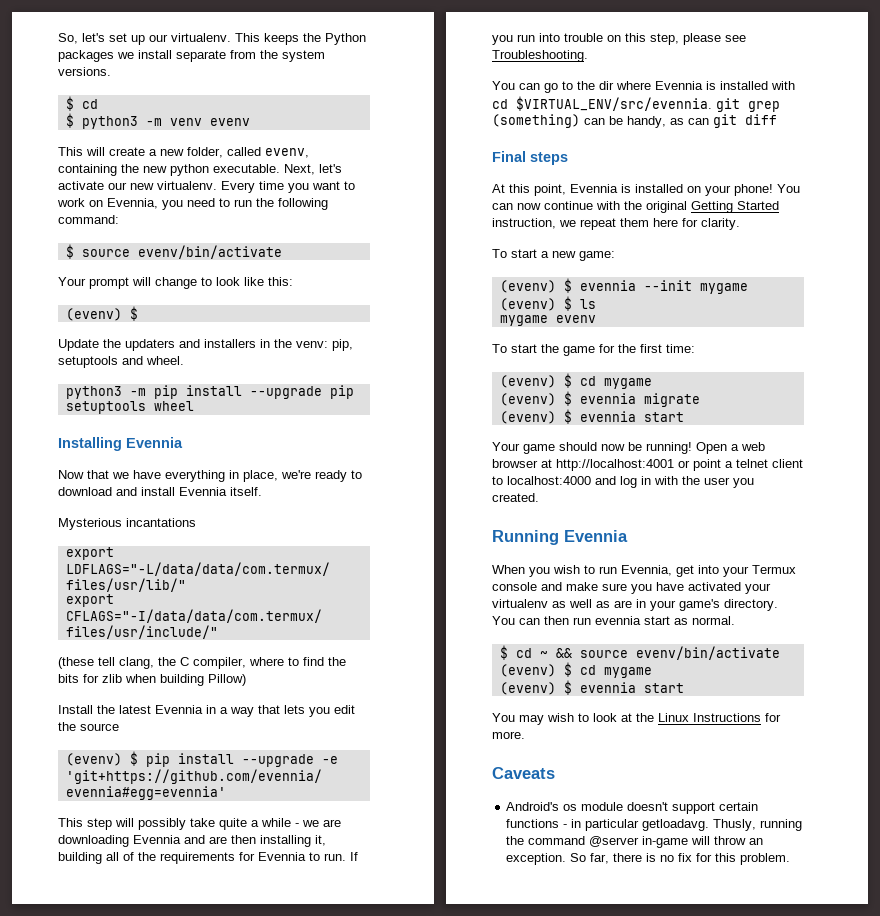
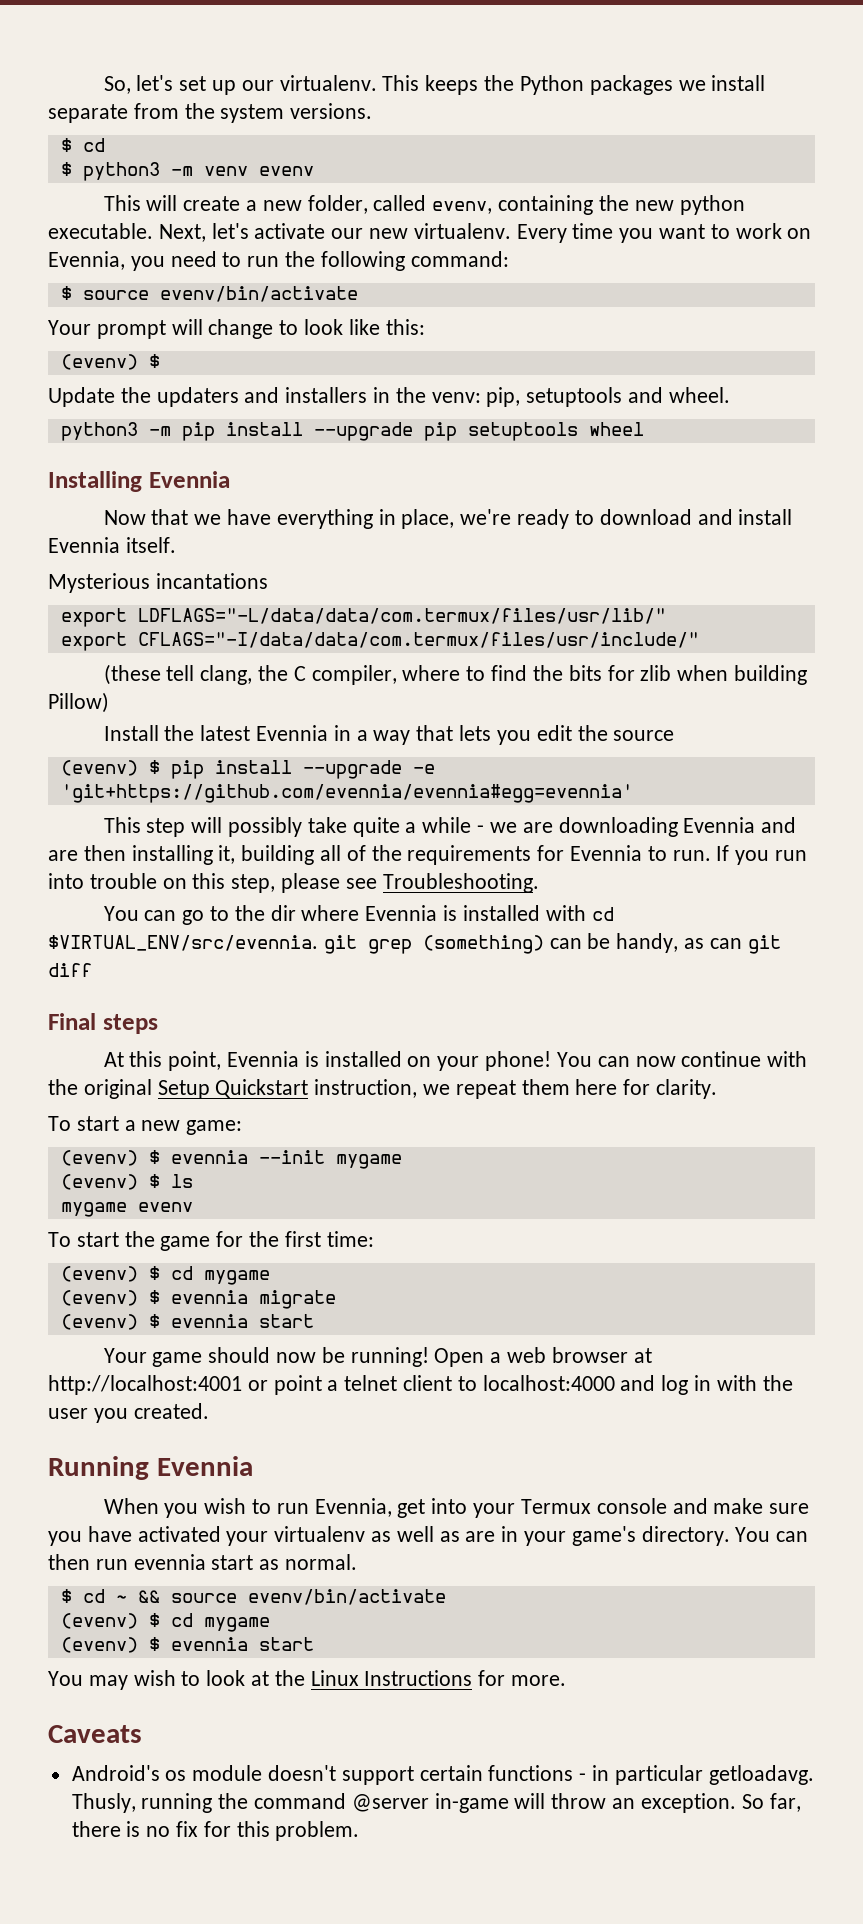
[691,201,779,213] Getting Started -> [157,1079,309,1099] Setup Quickstart

